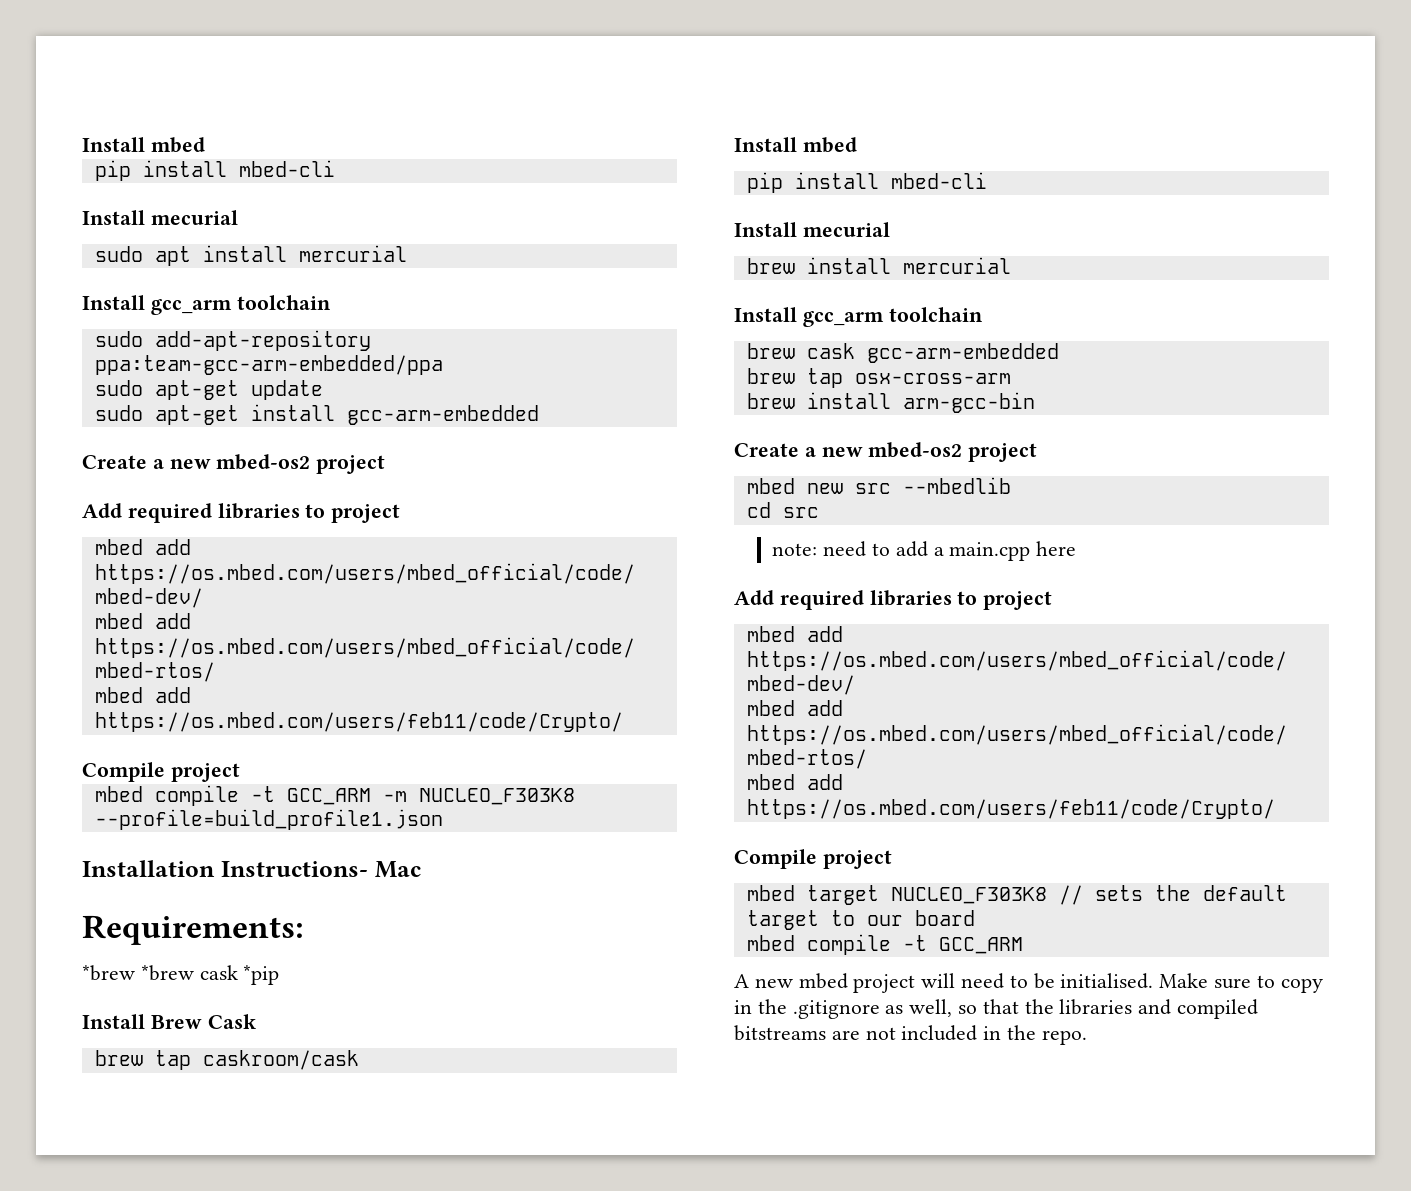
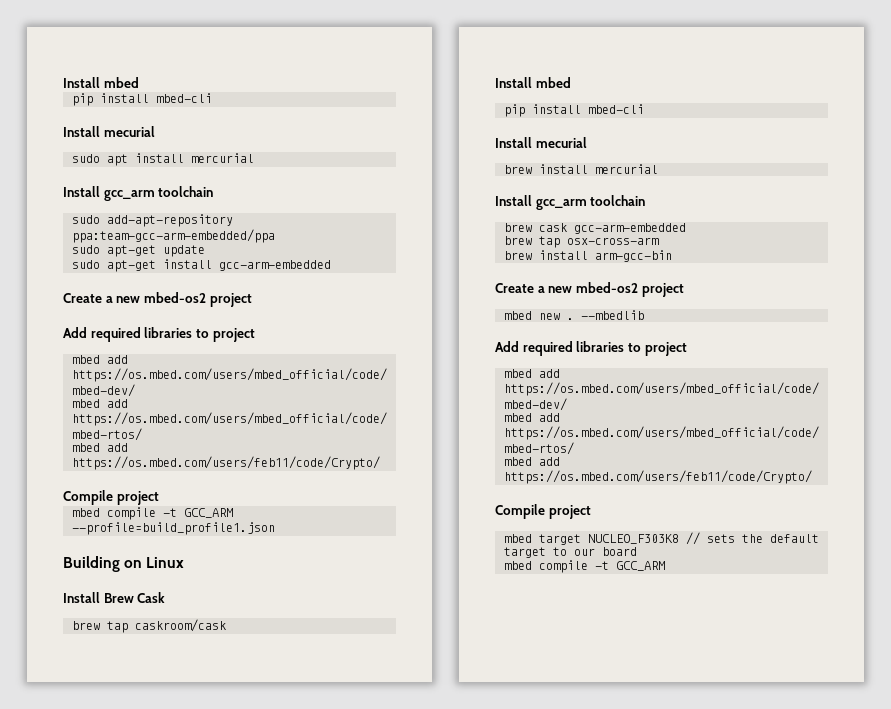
[382,788,575,805] -m NUCLEO_F303K8 -> (233, 513) none
[82,860,421,878] [82,915,304,945] [82,965,280,985] Installation Instructions- Mac // Requirements: // *brew *brew cask *pip -> [63,556,185,572] Building on Linux
[854,483,891,494] src -> [566,318,574,320] .
[746,502,819,518] [772,541,1077,561] // cd src // note: need to add a main.cpp here -> (644, 315) none
[734,973,1323,993] [734,999,1259,1019] [734,1025,1087,1045] // A new mbed project will need to be initialised. Make sure to copy in the .gitignore as well, so that the libraries and compiled bitstreams are not included in the repo. -> (665, 566) none

